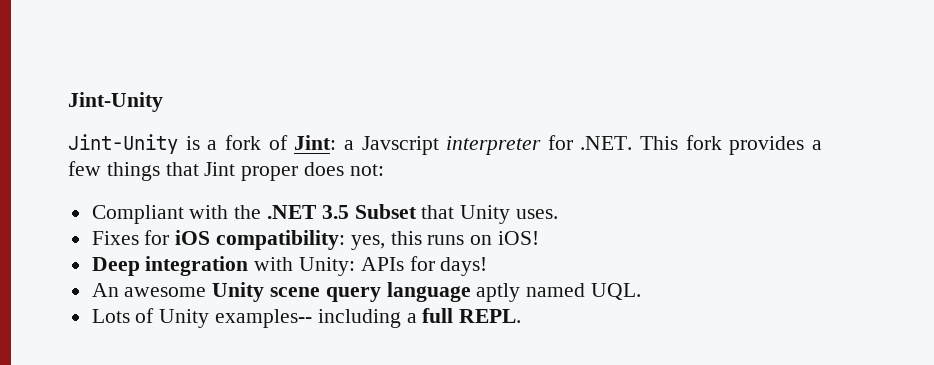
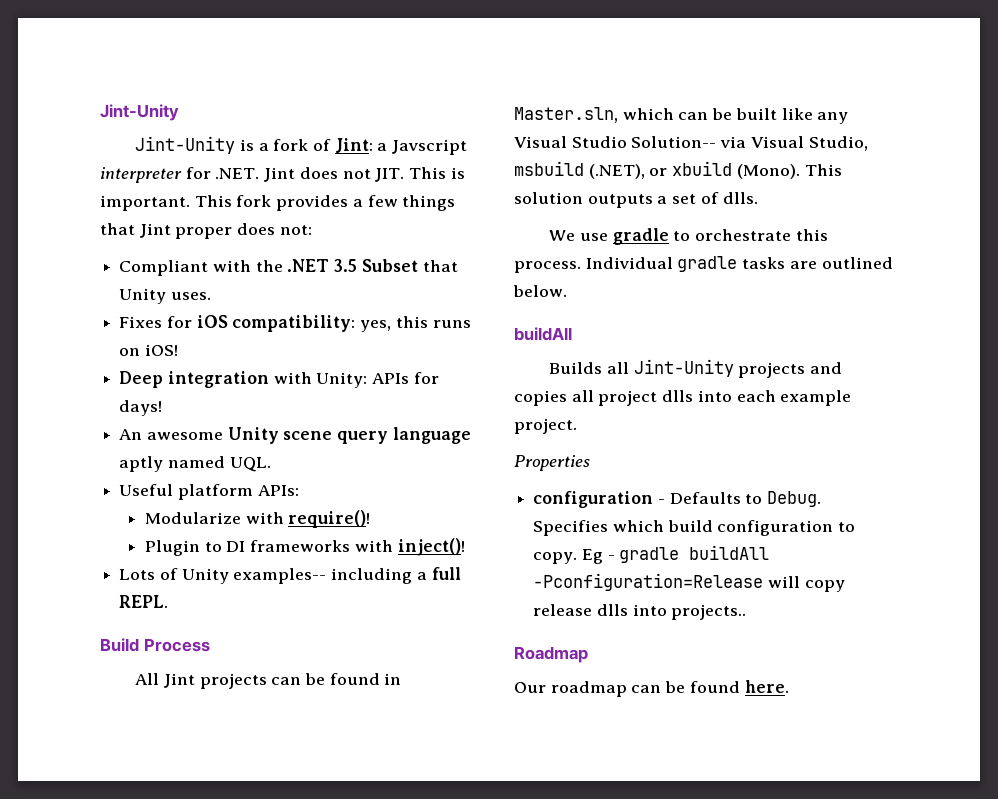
(633, 143) none -> [264,167,465,182] [100,195,190,211] Jint does not JIT. This is important.
(642, 291) none -> [119,484,299,500] [144,510,371,528] [144,538,465,556] // Useful platform APIs: // Modularize with require()! // Plugin to DI frameworks with inject()!
(522, 316) none -> [100,638,210,652] [135,673,402,689] [514,107,849,124] [514,136,868,151] [514,161,842,179] [514,192,758,208] [549,228,828,245] [514,256,893,273] [513,285,567,297] [514,327,572,341] [549,359,842,378] [514,390,852,406] [514,418,577,434] [514,455,590,471] [533,491,822,508] [533,520,856,536] [533,545,770,564] [533,573,845,592] [533,604,747,620] [514,646,588,663] [514,680,789,697] // Build Process // All Jint projects can be found in Master.sln, which can be built like any Visual Studio Solution-- via Visual Studio, msbuild (.NET), or xbuild (Mono). This solution outputs a set of dlls. // We use gradle to orchestrate this process. Individual gradle tasks are outlined below. // buildAll // Builds all Jint-Unity projects and copies all project dlls into each example project. // Properties // configuration - Defaults to Debug. Specifies which build configuration to copy. Eg - gradle buildAll -Pconfiguration=Release will copy release dlls into projects.. // Roadmap // Our roadmap can be found here.

